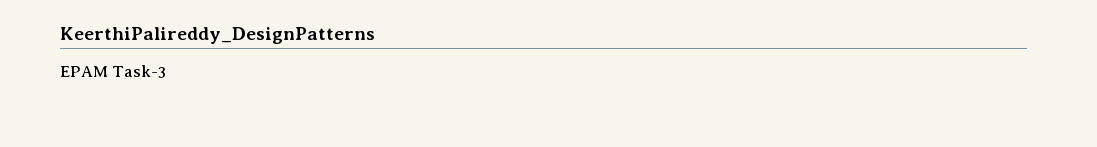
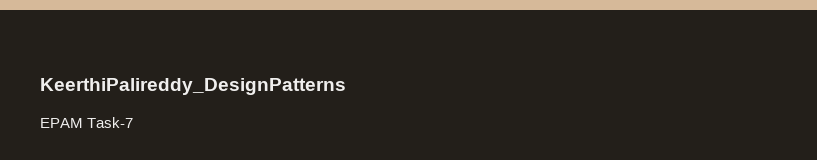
[112,65,167,78] Task-3 -> [87,117,134,128] Task-7

